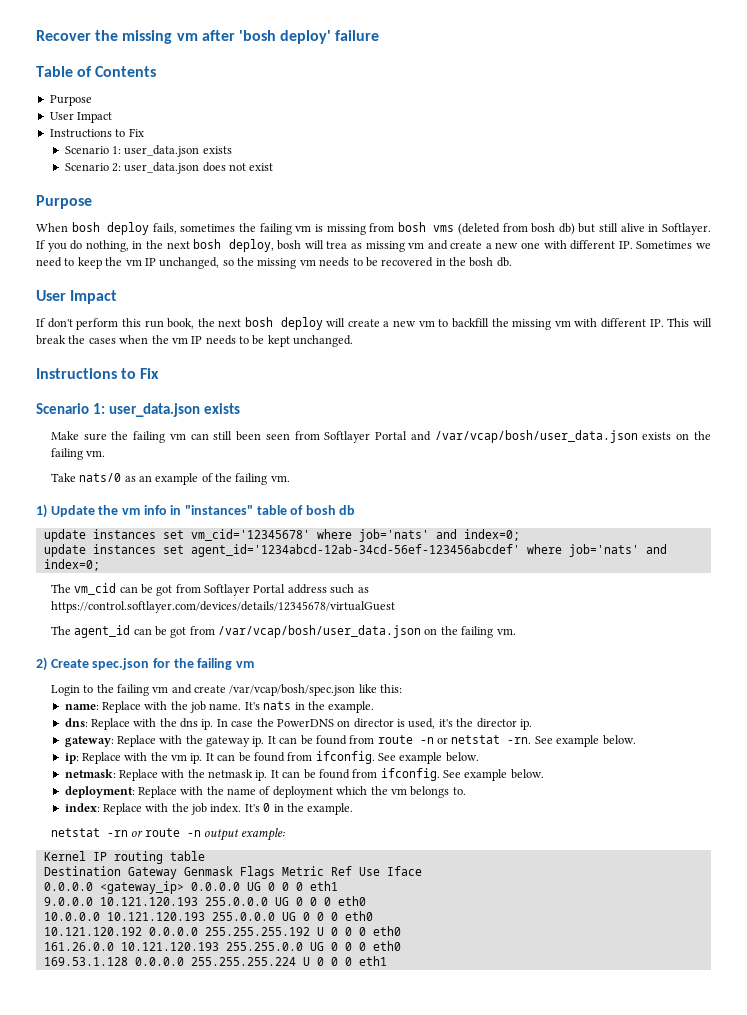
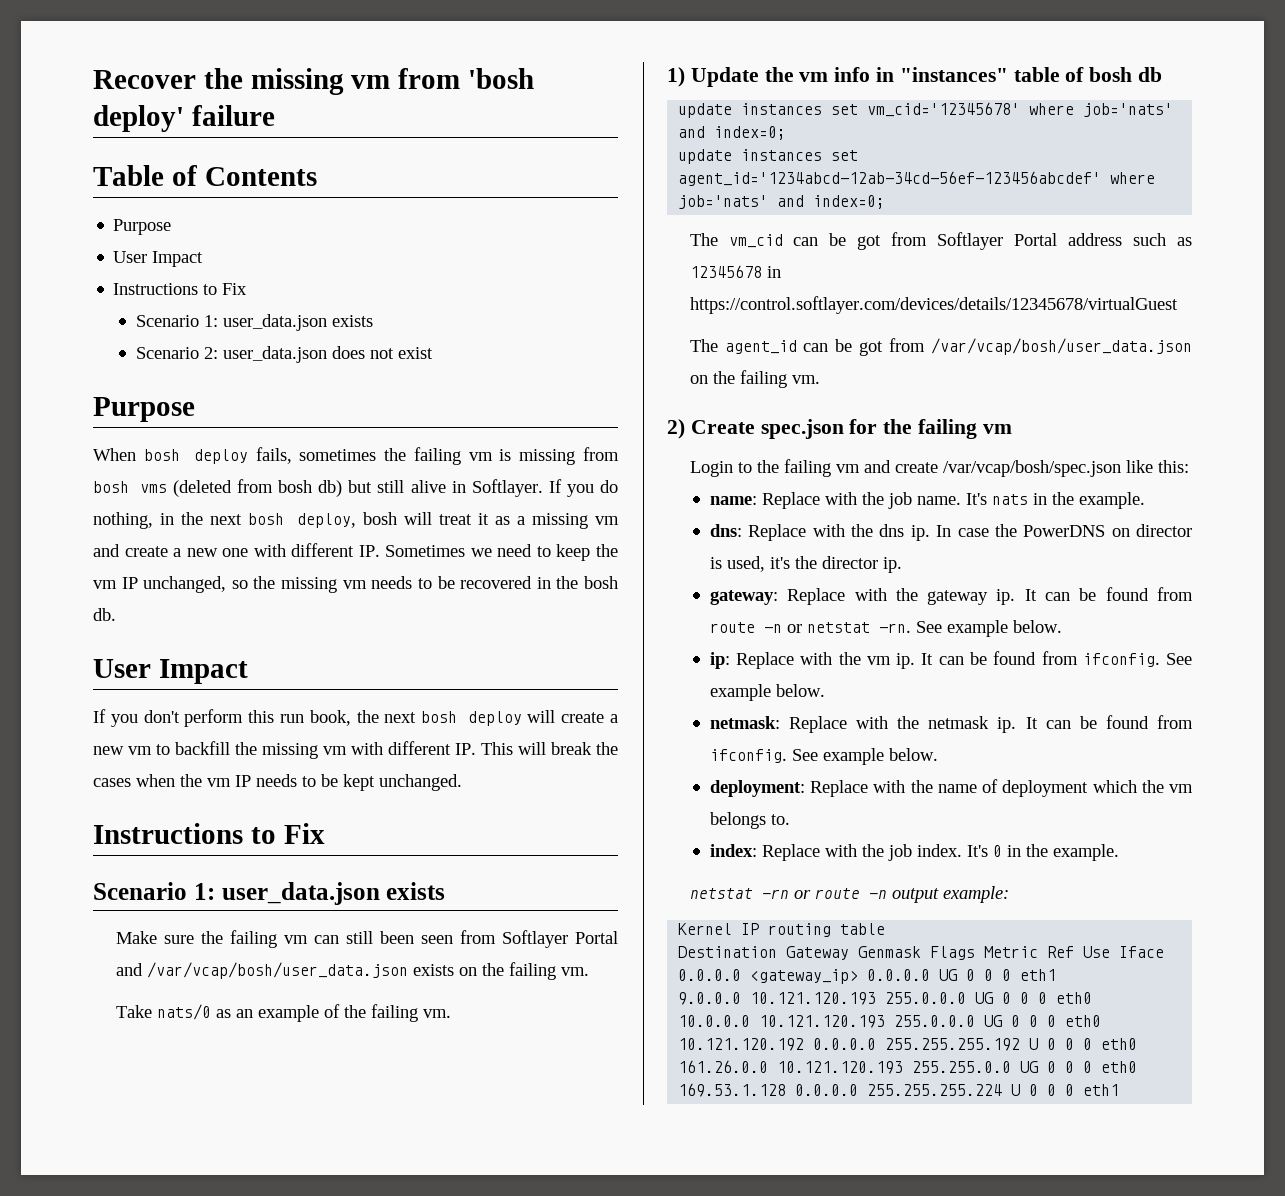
[201,30,235,41] after -> [398,68,461,89] from
[326,241,362,249] trea as -> [438,513,525,525] treat it as a
(45, 322) none -> [110,714,138,727] you
(369, 590) none -> [689,265,781,278] 12345678 in

